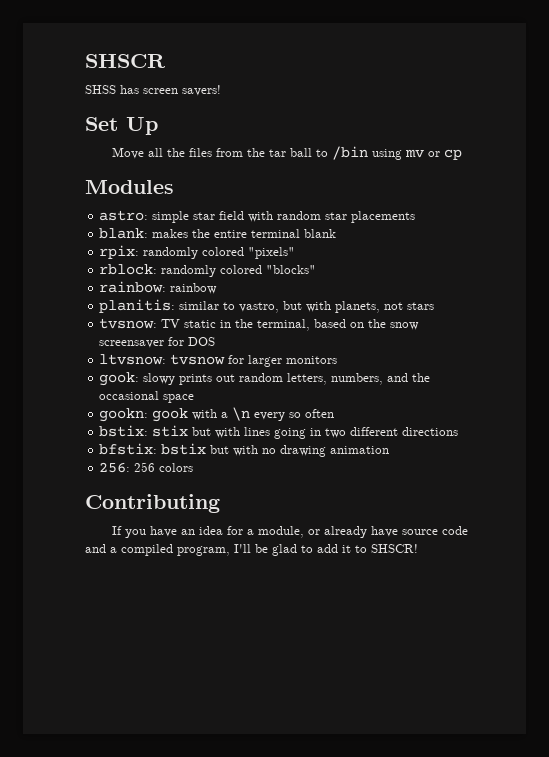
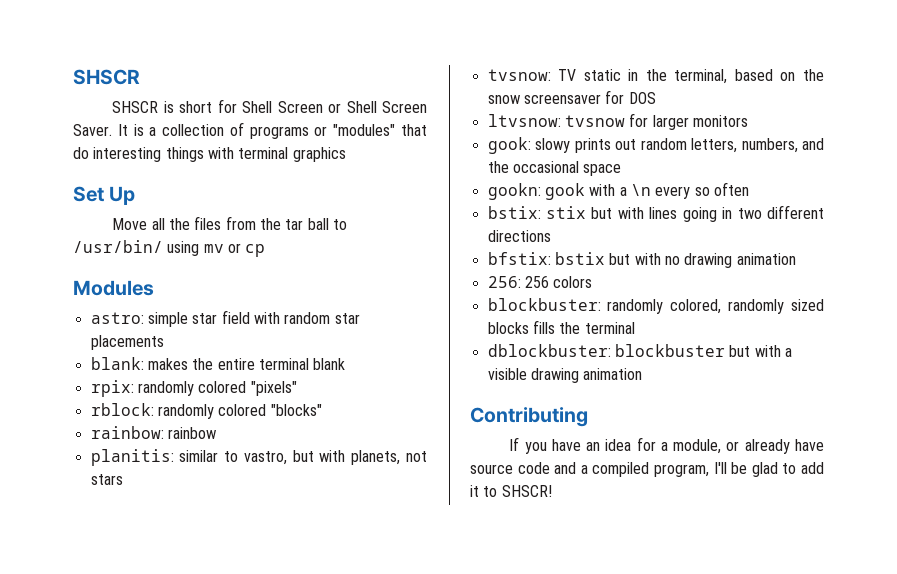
[85,85,221,96] SHSS has screen savers! -> [112,99,427,113] [73,122,427,139] [73,147,346,162] SHSCR is short for Shell Screen or Shell Screen Saver. It is a collection of programs or "modules" that do interesting things with terminal graphics
[331,146,368,160] /bin -> [73,240,163,253] /usr/bin/
(194, 467) none -> [487,298,824,314] [487,320,635,334] [487,344,792,357] [487,368,643,383] // blockbuster: randomly colored, randomly sized blocks fills the terminal // dblockbuster: blockbuster but with a visible drawing animation

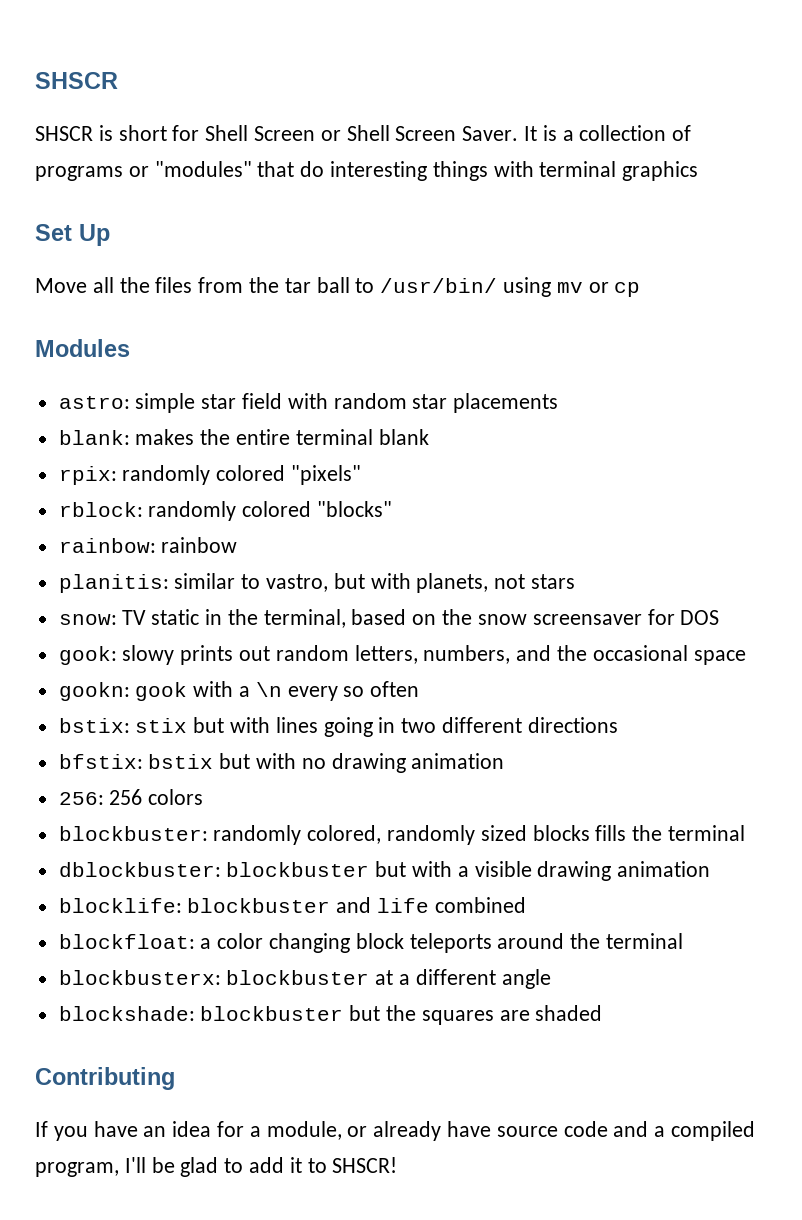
[487,69,551,81] tvsnow: -> [58,614,117,625] snow:
[487,113,748,130] // ltvsnow: tvsnow for larger monitors -> (720, 617) none
(643, 374) none -> [58,897,526,913] [58,933,684,953] [58,969,551,989] [58,1005,603,1025] // blocklife: blockbuster and life combined // blockfloat: a color changing block teleports around the terminal // blockbusterx: blockbuster at a different angle // blockshade: blockbuster but the squares are shaded

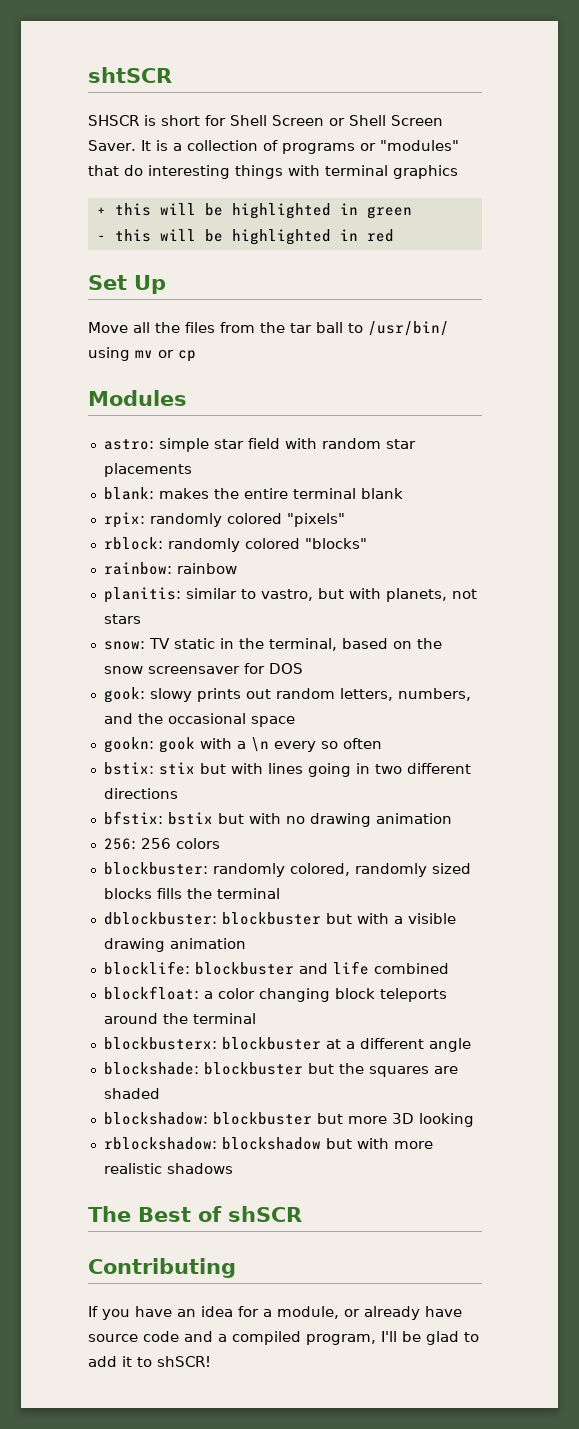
[35,72,118,89] SHSCR -> [88,67,172,83] shtSCR
(699, 171) none -> [96,203,412,219] [96,229,394,245] // + this will be highlighted in green // - this will be highlighted in red
(603, 1013) none -> [103,1112,474,1127] [103,1137,433,1150] [103,1163,233,1174] [88,1206,302,1222] // blockshadow: blockbuster but more 3D looking // rblockshadow: blockshadow but with more realistic shadows // The Best of shSCR
[332,1157,398,1173] SHSCR! -> [157,1356,211,1367] shSCR!

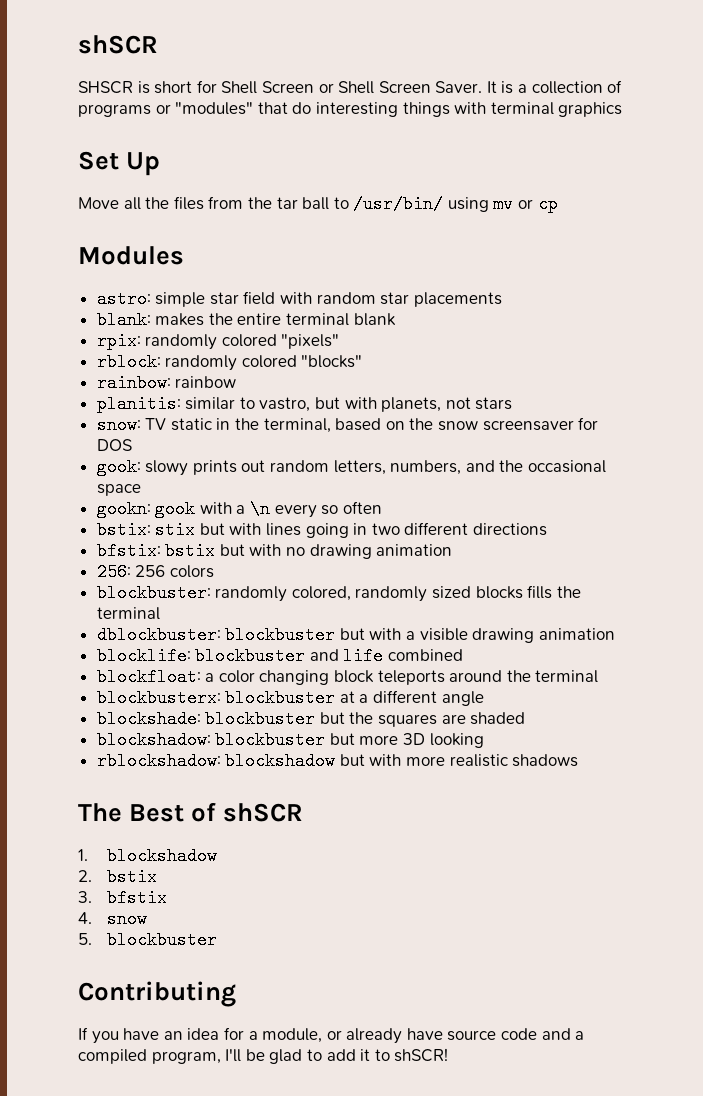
[88,67,172,83] shtSCR -> [78,35,158,54] shSCR
[96,203,412,219] [96,229,394,245] // + this will be highlighted in green // - this will be highlighted in red -> (623, 109) none
(302, 1214) none -> [78,847,218,865] [78,868,158,886] [78,889,168,907] [78,910,148,928] [78,931,218,949] // 1. blockshadow // 2. bstix // 3. bfstix // 4. snow // 5. blockbuster

